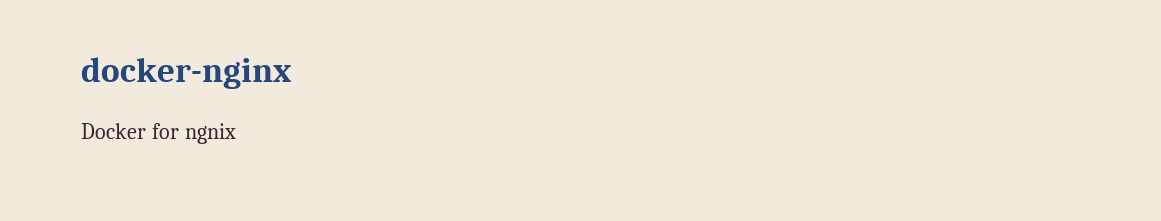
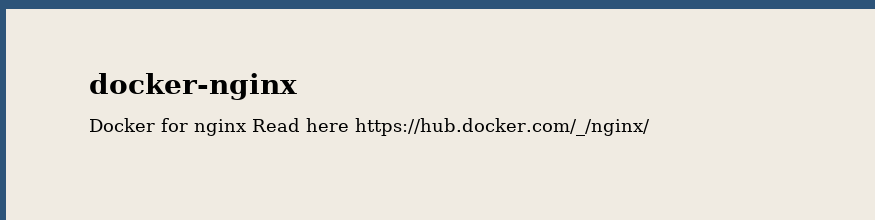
[184,123,236,144] ngnix -> [194,118,650,136] nginx Read here https://hub.docker.com/_/nginx/

